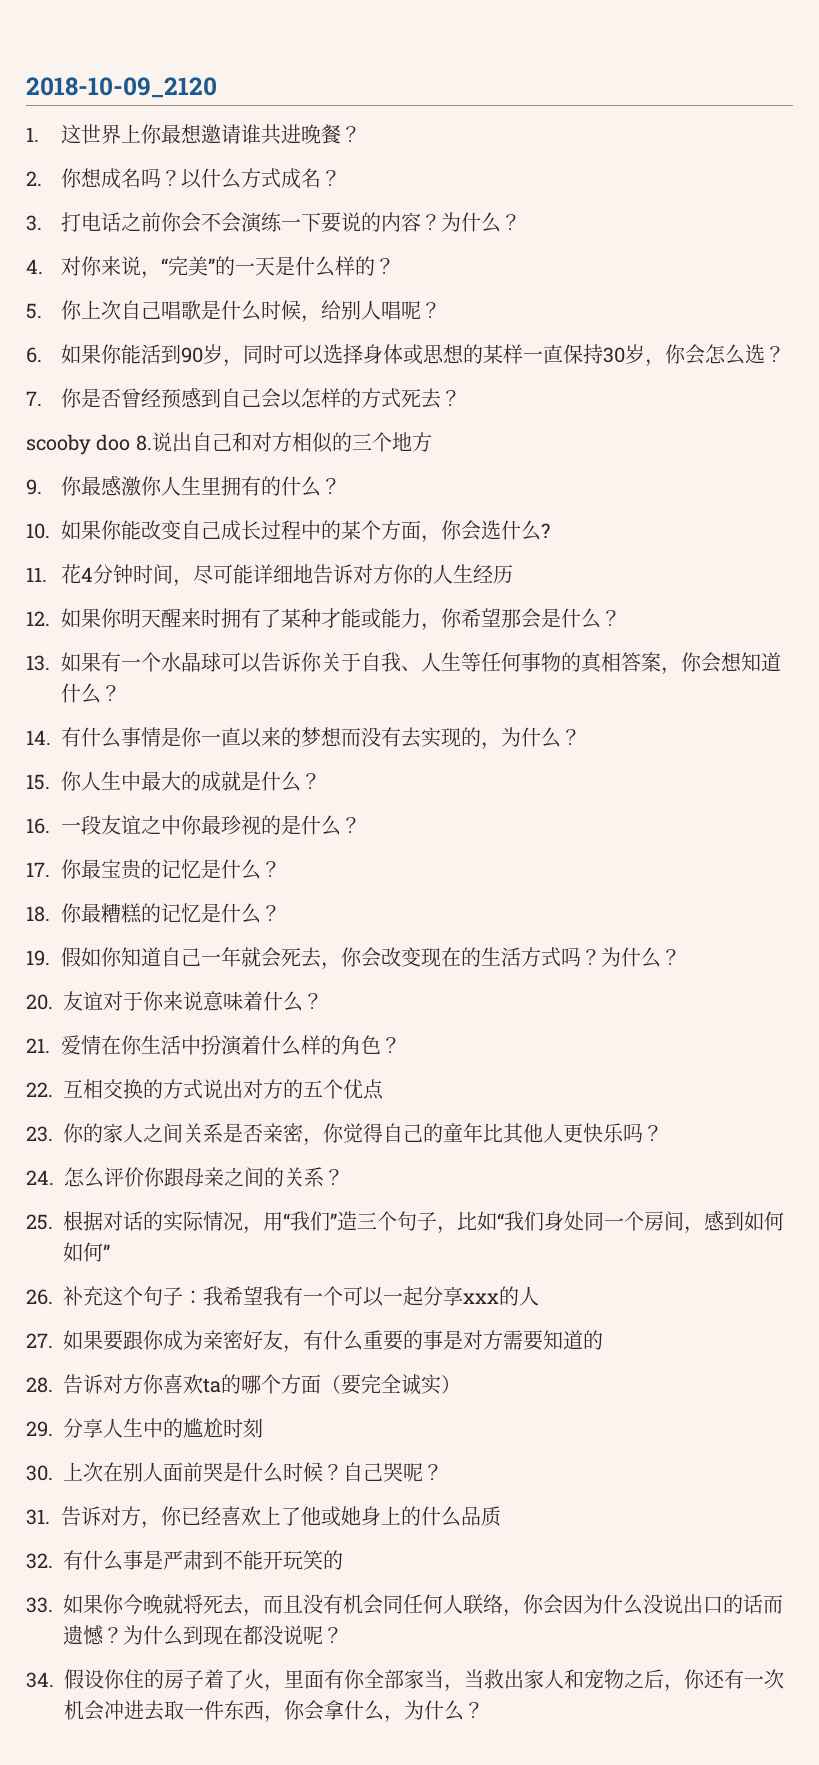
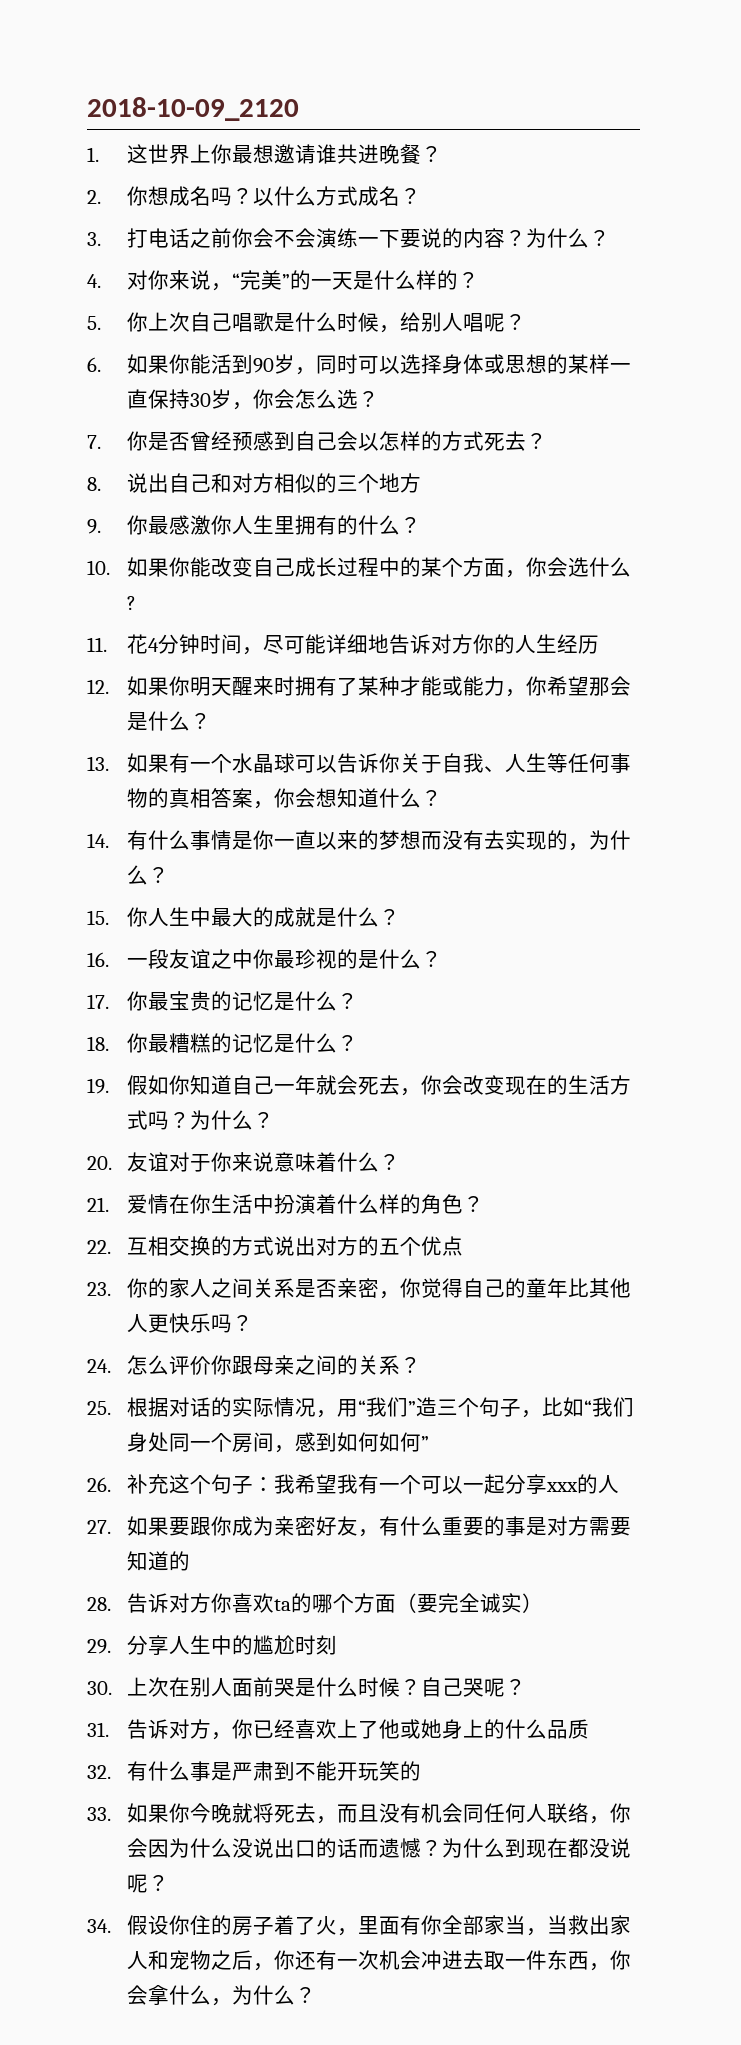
[26,434,131,455] scooby doo -> (548, 441) none

